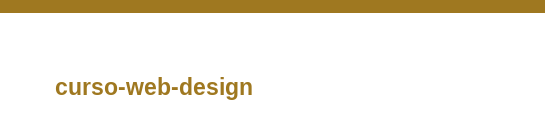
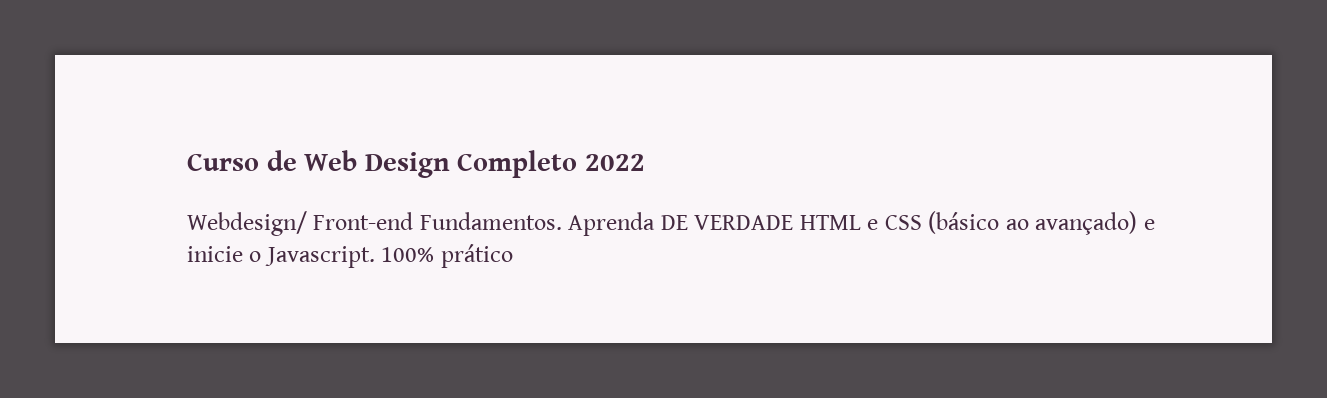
[55,77,253,100] curso-web-design -> [187,150,645,178] [187,211,1155,236] [187,244,513,268] Curso de Web Design Completo 2022 // Webdesign/ Front-end Fundamentos. Aprenda DE VERDADE HTML e CSS (básico ao avançado) e inicie o Javascript. 100% prático

